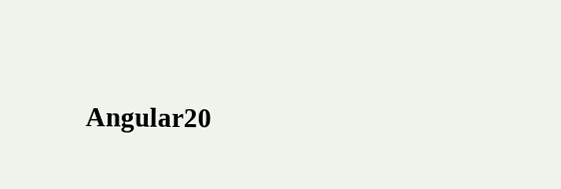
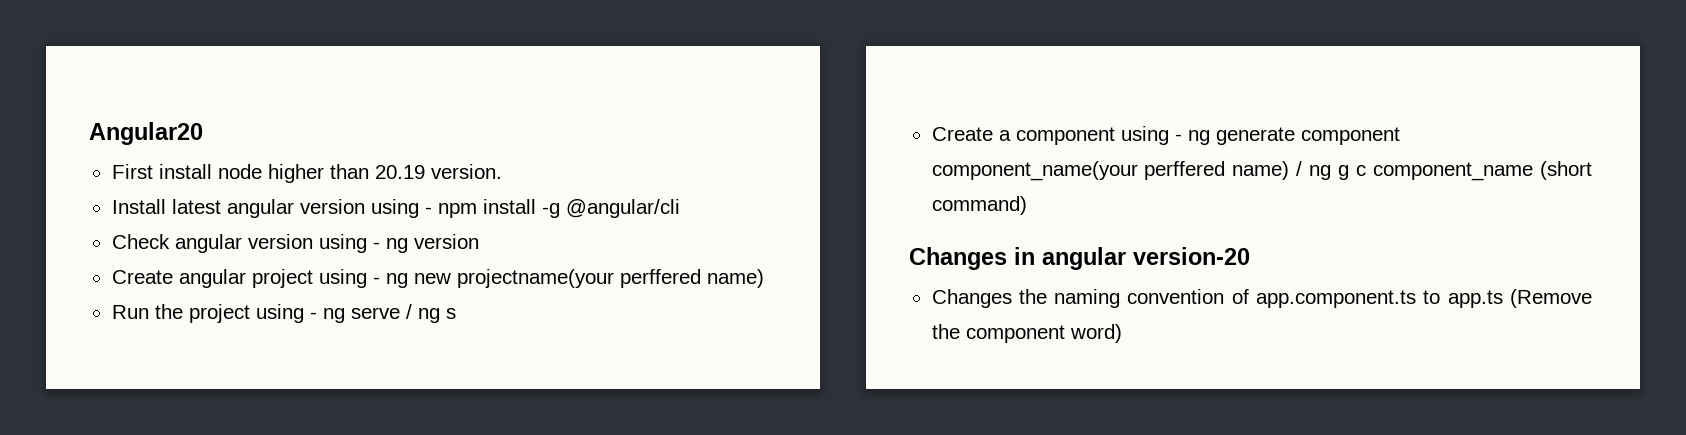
(212, 120) none -> [111,164,502,183] [111,199,680,218] [111,234,479,253] [111,269,764,288] [111,304,456,323] [931,126,1400,145] [931,161,1592,181] [931,196,1027,215] [909,247,1250,270] [931,289,1592,308] [931,324,1122,343] // First install node higher than 20.19 version. // Install latest angular version using - npm install -g @angular/cli // Check angular version using - ng version // Create angular project using - ng new projectname(your perffered name) // Run the project using - ng serve / ng s // Create a component using - ng generate component component_name(your perffered name) / ng g c component_name (short command) // Changes in angular version-20 // Changes the naming convention of app.component.ts to app.ts (Remove the component word)

